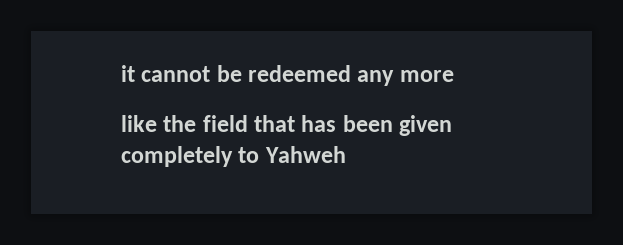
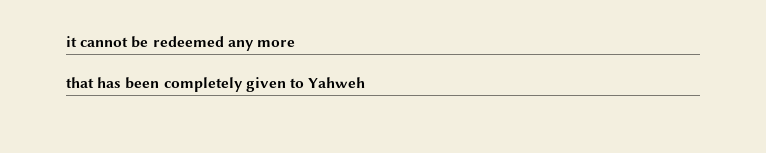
[121,115,248,132] like the field -> (295, 43) none
[399,115,453,136] [121,146,233,167] given completely -> [163,77,286,92] completely given

